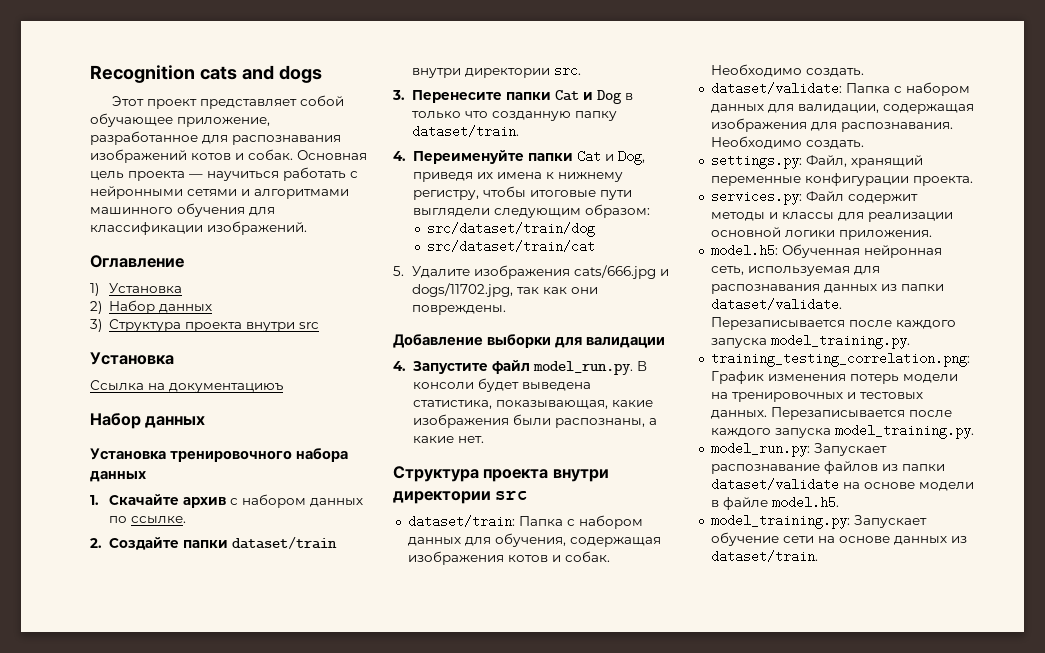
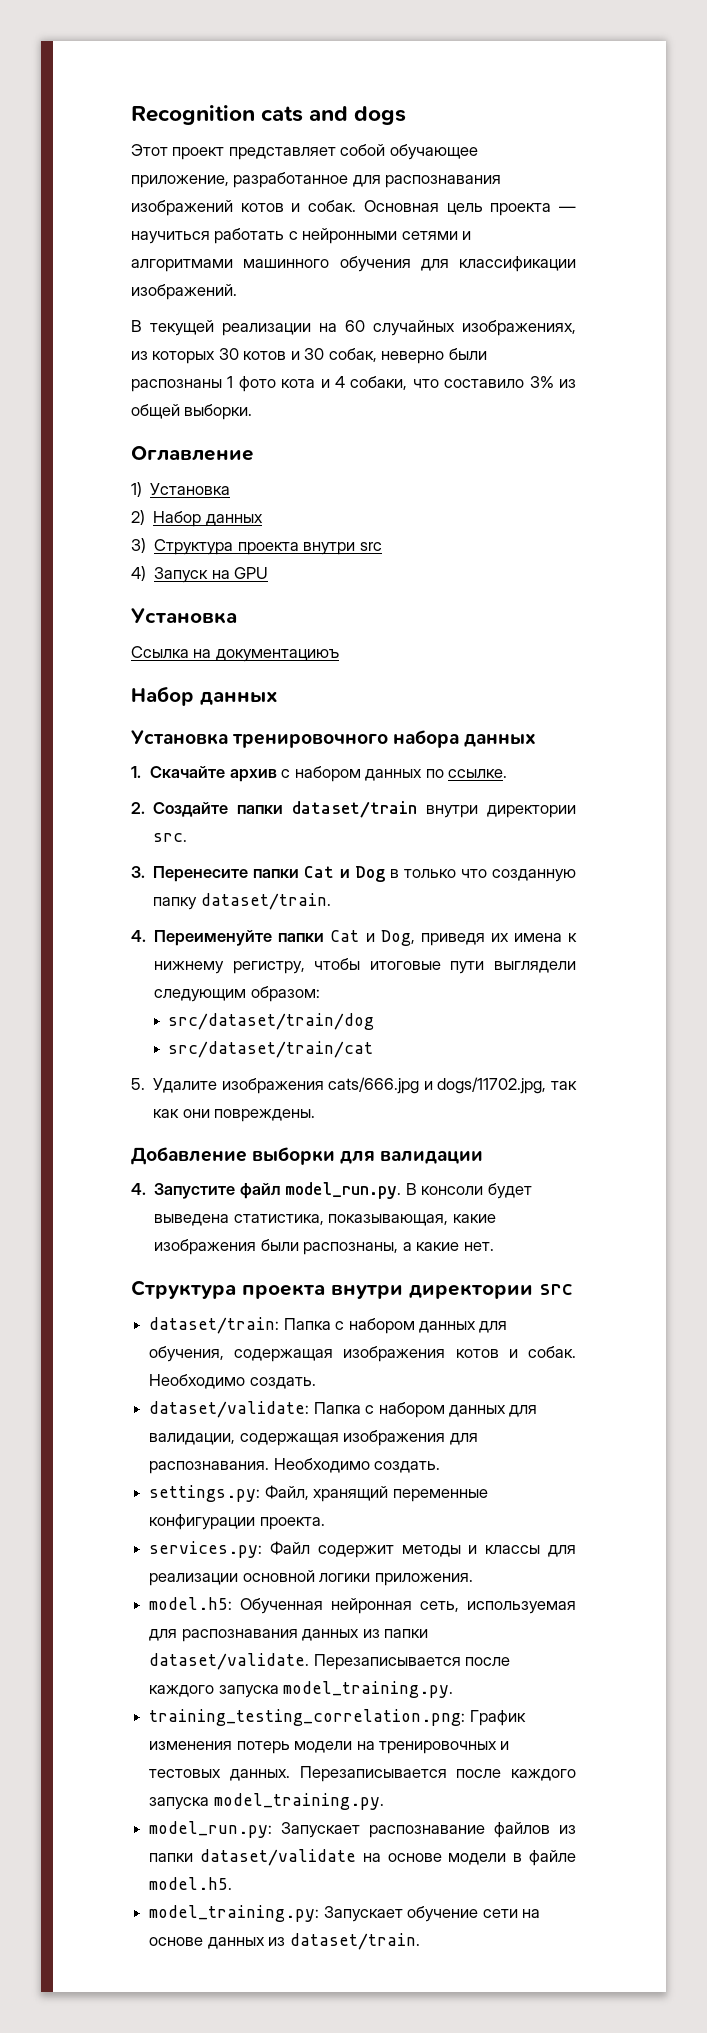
(307, 228) none -> [131,320,576,336] [131,348,487,364] [131,376,576,392] [131,404,253,420] // В текущей реализации на 60 случайных изображениях, из которых 30 котов и 30 собак, неверно были распознаны 1 фото кота и 4 собаки, что составило 3% из общей выборки.
(320, 325) none -> [131,566,269,583] // 4) Запуск на GPU

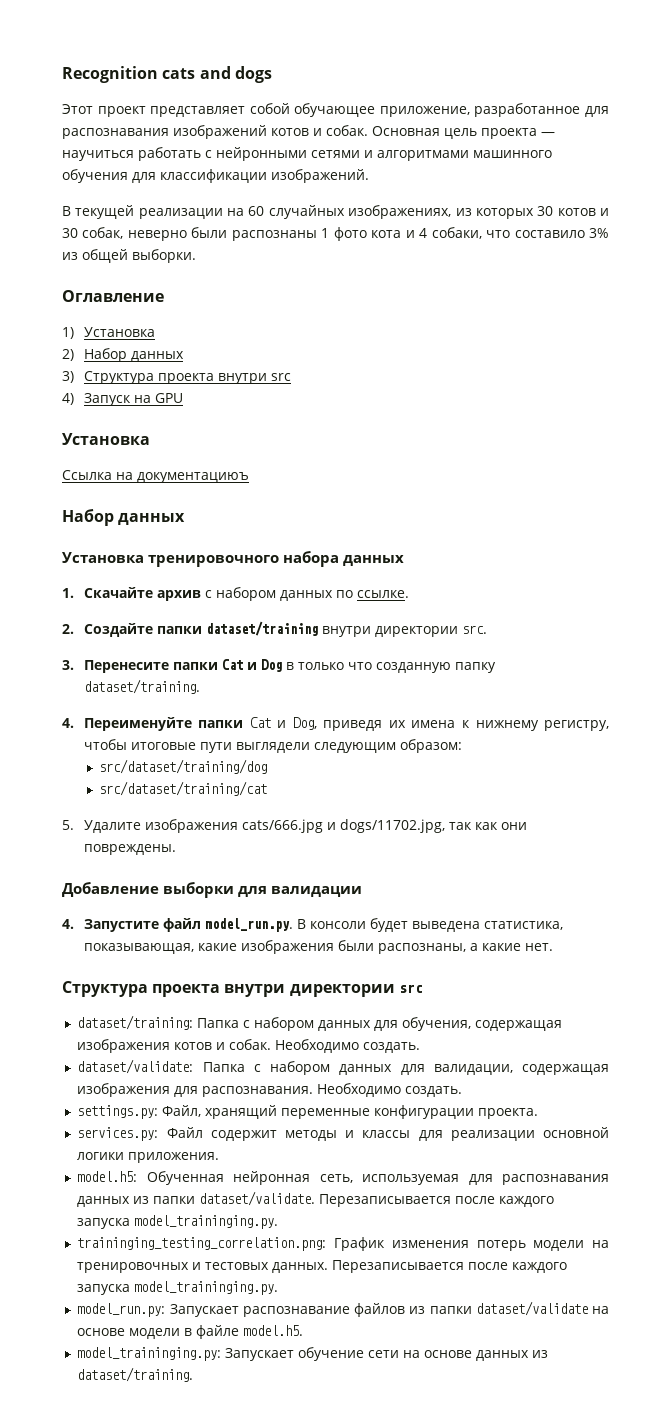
[292,801,418,818] dataset/train -> [205,621,318,636] dataset/training
[200,893,331,910] dataset/train. -> [83,679,200,694] dataset/training.
[168,1013,375,1030] [168,1041,374,1058] src/dataset/train/dog // src/dataset/train/cat -> [99,759,268,774] [99,781,268,796] src/dataset/training/dog // src/dataset/training/cat
[149,1317,280,1334] dataset/train: -> [77,1015,194,1030] dataset/training:
[283,1681,454,1698] [149,1709,466,1726] model_training.py. // training_testing_correlation.png: -> [134,1215,279,1229] [77,1237,327,1251] model_traininging.py. // traininging_testing_correlation.png:
[213,1793,384,1810] model_training.py. -> [134,1281,279,1295] model_traininging.py.
[149,1905,320,1922] model_training.py: -> [77,1347,222,1361] model_traininging.py:
[289,1933,420,1950] dataset/train. -> [77,1367,194,1382] dataset/training.

